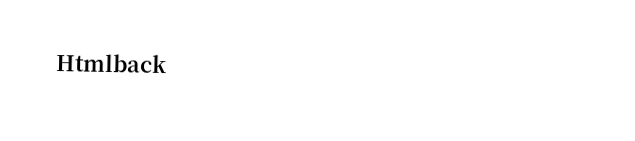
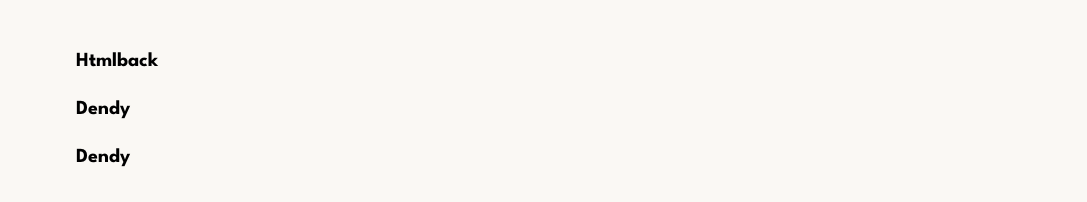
(167, 63) none -> [76,100,131,119] [76,148,131,167] // Dendy // Dendy

